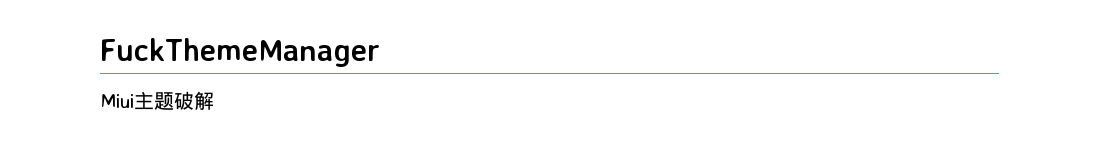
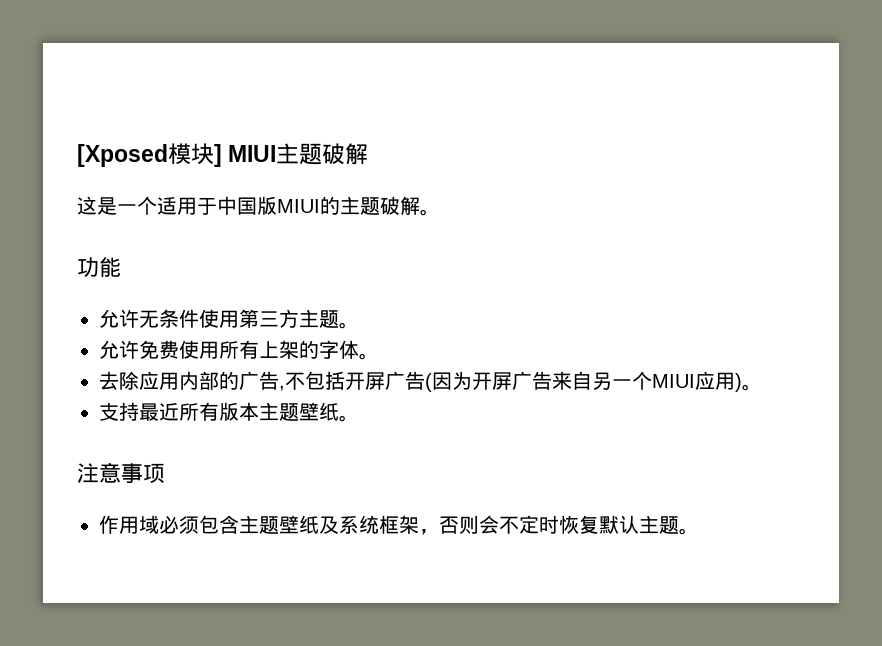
[100,38,380,67] [100,91,214,110] FuckThemeManager // Miui主题破解 -> [77,143,369,167] [77,196,440,216] [77,257,121,277] [99,309,359,329] [99,340,379,360] [99,371,762,392] [99,402,359,422] [77,462,165,484] [99,515,699,535] [Xposed模块] MIUI主题破解 // 这是一个适用于中国版MIUI的主题破解。 // 功能 // 允许无条件使用第三方主题。 // 允许免费使用所有上架的字体。 // 去除应用内部的广告,不包括开屏广告(因为开屏广告来自另一个MIUI应用)。 // 支持最近所有版本主题壁纸。 // 注意事项 // 作用域必须包含主题壁纸及系统框架，否则会不定时恢复默认主题。

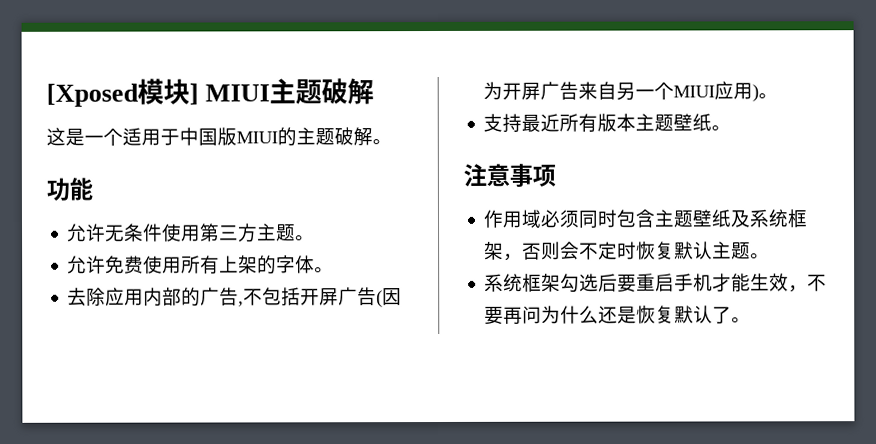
(199, 525) none -> [578,209,619,229] 同时
(699, 531) none -> [484,273,828,293] [484,305,752,325] // 系统框架勾选后要重启手机才能生效，不要再问为什么还是恢复默认了。

